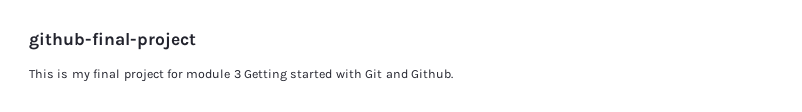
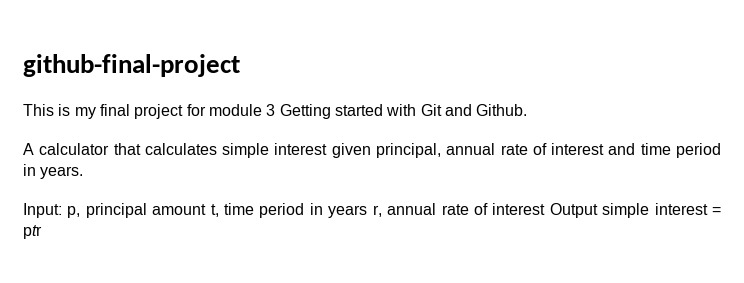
(453, 74) none -> [23,143,722,158] [23,164,84,179] [23,203,721,218] [23,225,42,239] // A calculator that calculates simple interest given principal, annual rate of interest and time period in years. // Input: p, principal amount t, time period in years r, annual rate of interest Output simple interest = ptr

